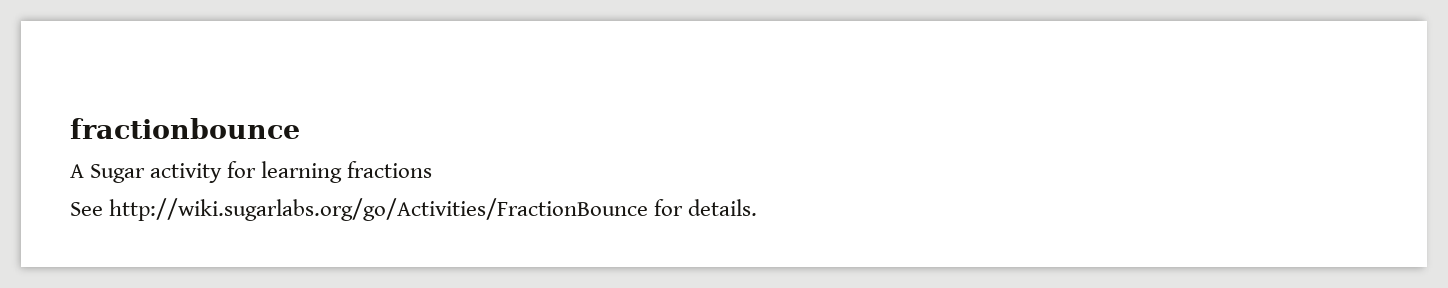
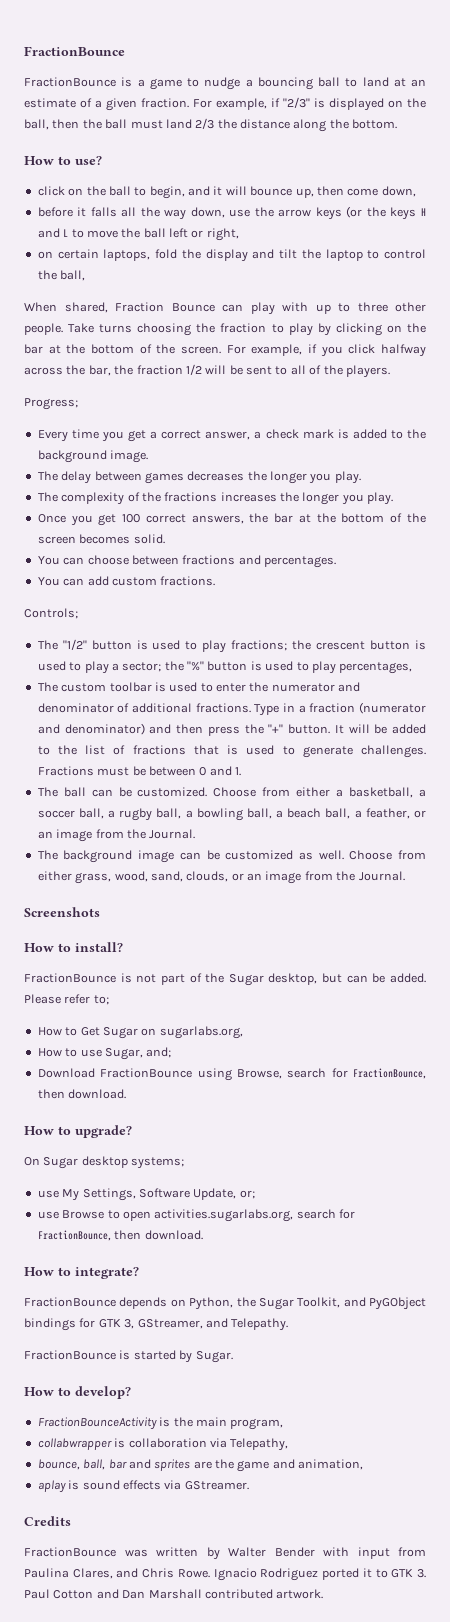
[70,118,300,139] [70,161,433,183] [70,198,758,221] fractionbounce // A Sugar activity for learning fractions // See http://wiki.sugarlabs.org/go/Activities/FractionBounce for details. -> [24,46,125,56] [24,77,426,90] [24,97,426,111] [24,118,398,132] [24,156,102,165] [37,186,416,199] [37,206,427,220] [37,228,239,241] [37,249,426,262] [37,270,86,281] [24,302,426,315] [24,323,426,336] [24,344,427,357] [24,364,390,378] [24,398,78,410] [37,429,427,442] [37,450,149,463] [37,471,361,484] [37,492,394,505] [37,513,426,526] [37,534,165,544] [37,555,336,568] [37,576,216,586] [24,608,78,619] [37,639,426,653] [37,661,413,674] [37,682,361,692] [37,702,426,716] [37,723,426,736] [37,745,426,758] [37,766,241,776] [37,787,427,798] [37,808,426,821] [37,829,196,842] [37,850,427,863] [37,871,405,884] [24,907,100,917] [24,942,123,952] [24,973,426,986] [24,994,109,1005] [37,1026,243,1039] [37,1047,172,1060] [37,1068,426,1081] [37,1089,127,1099] [24,1125,132,1138] [24,1156,185,1169] [37,1188,255,1201] [37,1209,355,1222] [37,1230,203,1241] [24,1267,139,1279] [24,1297,426,1310] [24,1318,289,1331] [24,1350,233,1363] [24,1386,131,1399] [37,1417,284,1430] [37,1438,289,1451] [37,1459,364,1472] [37,1480,249,1493] [24,1516,71,1526] [24,1547,426,1560] [24,1568,427,1581] [24,1589,324,1599] FractionBounce // FractionBounce is a game to nudge a bouncing ball to land at an estimate of a given fraction. For example, if "2/3" is displayed on the ball, then the ball must land 2/3 the distance along the bottom. // How to use? // click on the ball to begin, and it will bounce up, then come down, // before it falls all the way down, use the arrow keys (or the keys H and L to move the ball left or right, // on certain laptops, fold the display and tilt the laptop to control the ball, // When shared, Fraction Bounce can play with up to three other people. Take turns choosing the fraction to play by clicking on the bar at the bottom of the screen. For example, if you click halfway across the bar, the fraction 1/2 will be sent to all of the players. // Progress; // Every time you get a correct answer, a check mark is added to the background image. // The delay between games decreases the longer you play. // The complexity of the fractions increases the longer you play. // Once you get 100 correct answers, the bar at the bottom of the screen becomes solid. // You can choose between fractions and percentages. // You can add custom fractions. // Controls; // The "1/2" button is used to play fractions; the crescent button is used to play a sector; the "%" button is used to play percentages, // The custom toolbar is used to enter the numerator and denominator of additional fractions. Type in a fraction (numerator and denominator) and then press the "+" button. It will be added to the list of fractions that is used to generate challenges. Fractions must be between 0 and 1. // The ball can be customized. Choose from either a basketball, a soccer ball, a rugby ball, a bowling ball, a beach ball, a feather, or an image from the Journal. // The background image can be customized as well. Choose from either grass, wood, sand, clouds, or an image from the Journal. // Screenshots // How to install? // FractionBounce is not part of the Sugar desktop, but can be added. Please refer to; // How to Get Sugar on sugarlabs.org, // How to use Sugar, and; // Download FractionBounce using Browse, search for FractionBounce, then download. // How to upgrade? // On Sugar desktop systems; // use My Settings, Software Update, or; // use Browse to open activities.sugarlabs.org, search for FractionBounce, then download. // How to integrate? // FractionBounce depends on Python, the Sugar Toolkit, and PyGObject bindings for GTK 3, GStreamer, and Telepathy. // FractionBounce is started by Sugar. // How to develop? // FractionBounceActivity is the main program, // collabwrapper is collaboration via Telepathy, // bounce, ball, bar and sprites are the game and animation, // aplay is sound effects via GStreamer. // Credits // FractionBounce was written by Walter Bender with input from Paulina Clares, and Chris Rowe. Ignacio Rodriguez ported it to GTK 3. Paul Cotton and Dan Marshall contributed artwork.

